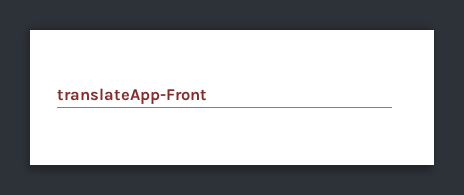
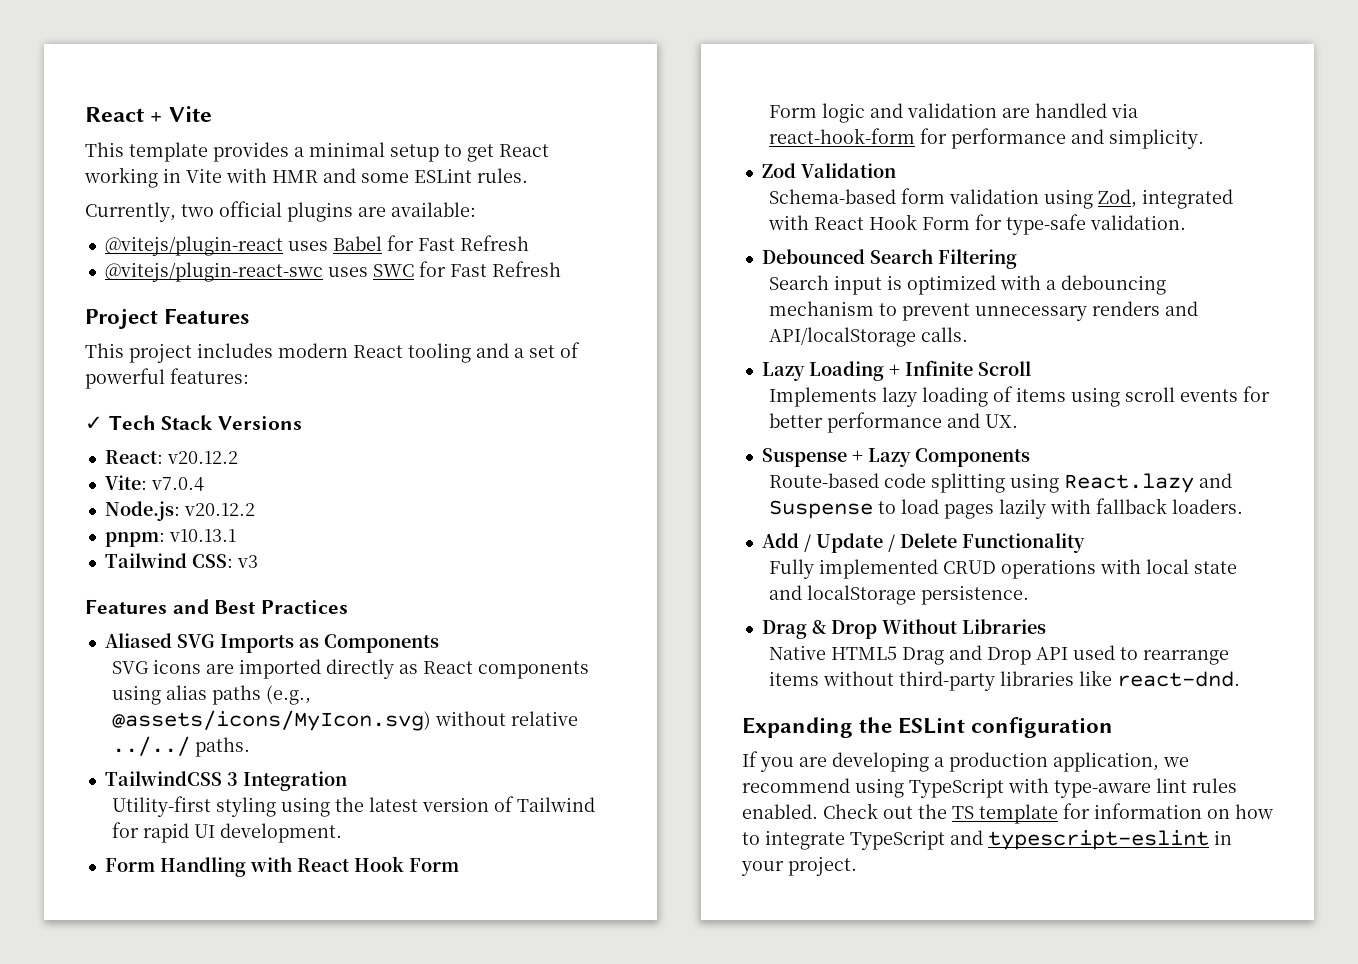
[57,88,207,104] translateApp-Front -> [85,106,212,122] [85,142,549,162] [84,167,528,188] [85,201,476,222] [104,235,529,256] [104,261,561,282] [85,308,250,329] [85,342,580,363] [85,368,249,389] [85,415,303,430] [104,450,238,464] [104,475,204,491] [104,501,255,521] [104,529,236,547] [104,553,258,568] [85,599,349,614] [104,633,439,653] [111,659,589,679] [111,685,311,705] [111,710,578,731] [111,736,250,757] [104,771,347,791] [111,796,595,817] [111,822,342,843] [104,856,459,877] [768,103,1138,123] [768,128,1204,149] [761,163,896,178] [768,188,1233,209] [767,214,1186,235] [761,249,1017,269] [768,275,1166,295] [768,301,1198,321] [768,327,968,347] [761,360,1031,381] [768,386,1270,407] [768,412,1018,433] [761,448,1030,467] [768,473,1232,493] [768,498,1243,519] [761,533,1085,553] [768,559,1237,579] [768,585,1029,605] [761,619,1046,639] [768,645,1229,665] [768,670,1240,691] [742,717,1114,738] [742,751,1189,772] [742,778,1237,798] [742,803,1273,824] [742,830,1232,850] [741,856,857,876] React + Vite // This template provides a minimal setup to get React working in Vite with HMR and some ESLint rules. // Currently, two official plugins are available: // @vitejs/plugin-react uses Babel for Fast Refresh // @vitejs/plugin-react-swc uses SWC for Fast Refresh // Project Features // This project includes modern React tooling and a set of powerful features: // ✓ Tech Stack Versions // React: v20.12.2 // Vite: v7.0.4 // Node.js: v20.12.2 // pnpm: v10.13.1 // Tailwind CSS: v3 // Features and Best Practices // Aliased SVG Imports as Components // SVG icons are imported directly as React components using alias paths (e.g., @assets/icons/MyIcon.svg) without relative ../../ paths. // TailwindCSS 3 Integration // Utility-first styling using the latest version of Tailwind for rapid UI development. // Form Handling with React Hook Form // Form logic and validation are handled via react-hook-form for performance and simplicity. // Zod Validation // Schema-based form validation using Zod, integrated with React Hook Form for type-safe validation. // Debounced Search Filtering // Search input is optimized with a debouncing mechanism to prevent unnecessary renders and API/localStorage calls. // Lazy Loading + Infinite Scroll // Implements lazy loading of items using scroll events for better performance and UX. // Suspense + Lazy Components // Route-based code splitting using React.lazy and Suspense to load pages lazily with fallback loaders. // Add / Update / Delete Functionality // Fully implemented CRUD operations with local state and localStorage persistence. // Drag & Drop Without Libraries // Native HTML5 Drag and Drop API used to rearrange items without third-party libraries like react-dnd. // Expanding the ESLint configuration // If you are developing a production application, we recommend using TypeScript with type-aware lint rules enabled. Check out the TS template for information on how to integrate TypeScript and typescript-eslint in your project.

